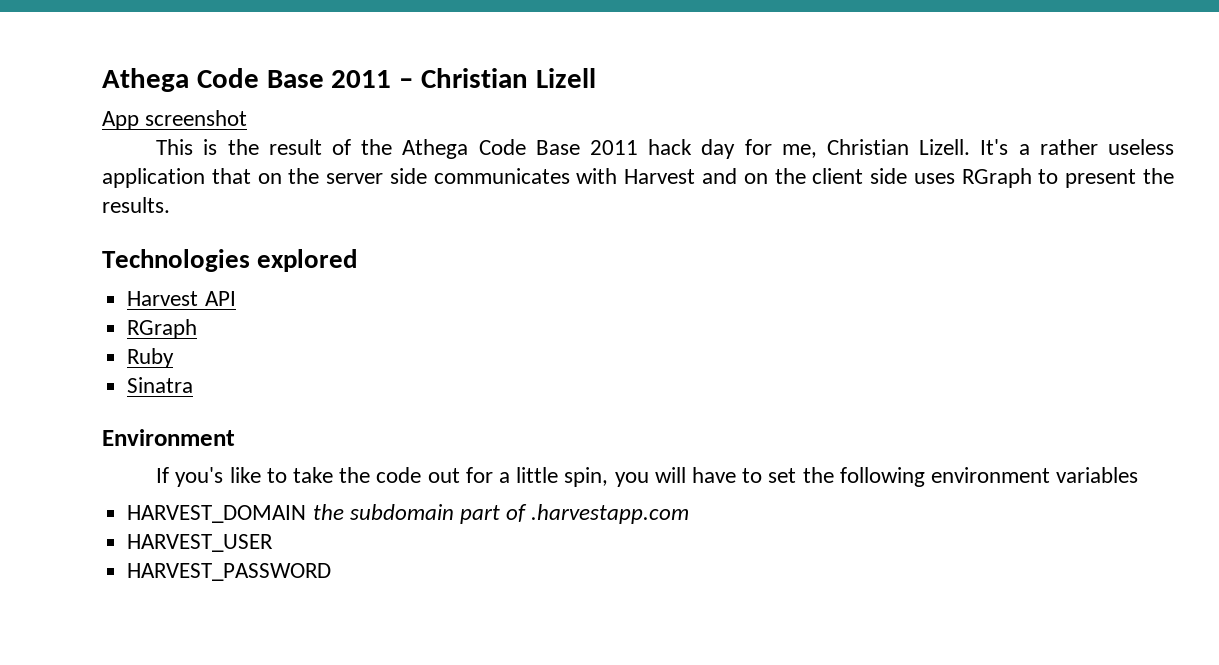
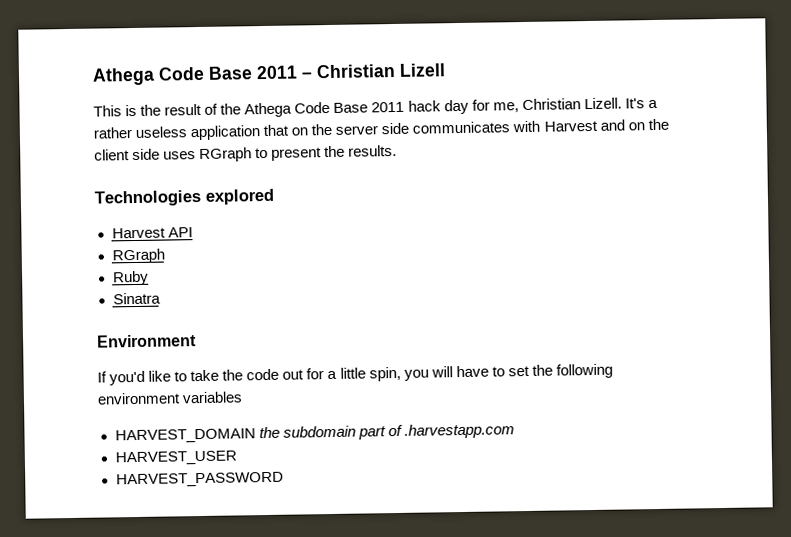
[102,110,248,130] // App screenshot -> (446, 70) none
[175,467,224,487] you's -> [109,370,146,386] you'd

